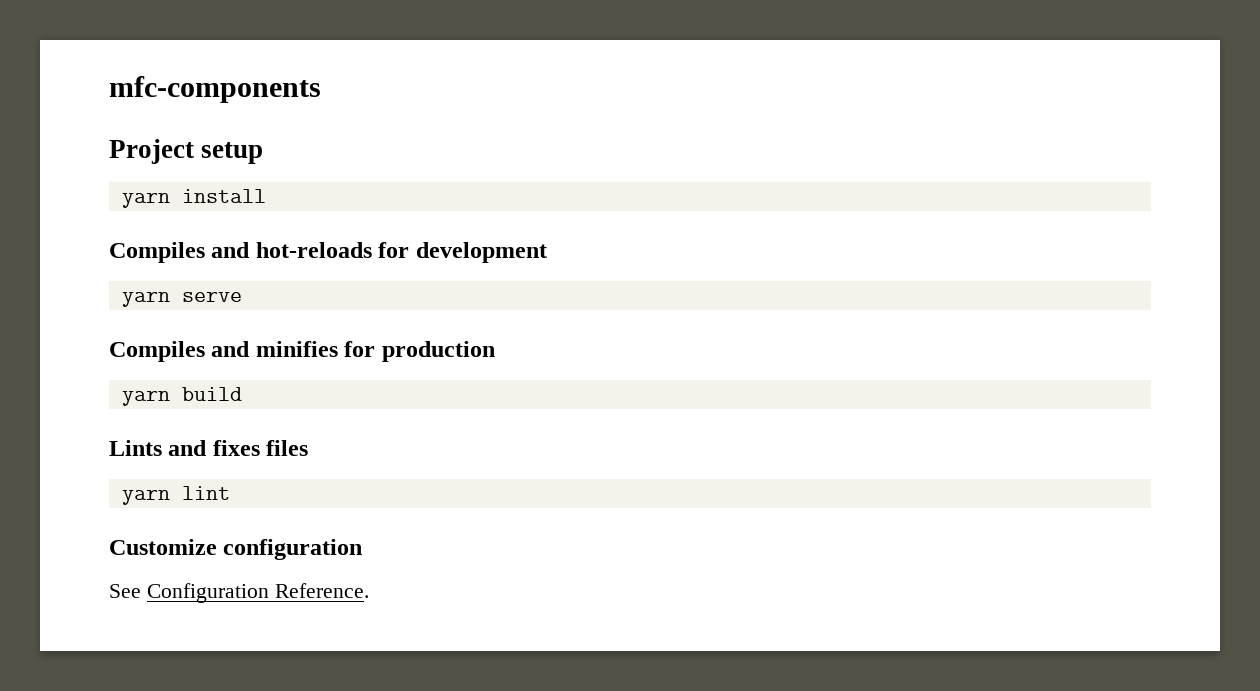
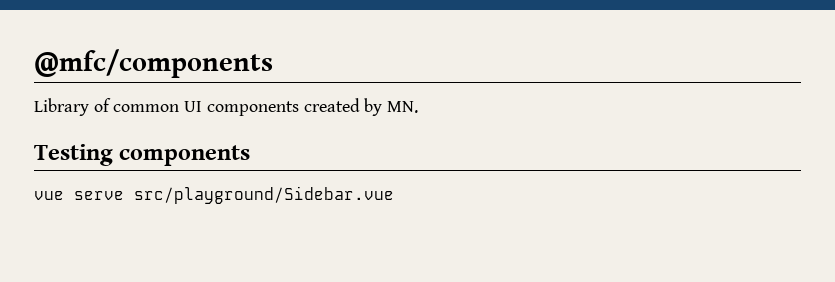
[109,76,321,103] [109,139,264,164] [121,189,266,208] [109,242,547,263] [121,292,242,307] [109,341,495,362] [121,387,242,406] [109,440,309,456] [121,486,230,505] [109,539,363,560] [109,583,369,603] mfc-components // Project setup // yarn install // Compiles and hot-reloads for development // yarn serve // Compiles and minifies for production // yarn build // Lints and fixes files // yarn lint // Customize configuration // See Configuration Reference. -> [34,49,273,78] [34,98,419,116] [34,144,251,166] [34,186,394,204] @mfc/components // Library of common UI components created by MN. // Testing components // vue serve src/playground/Sidebar.vue

